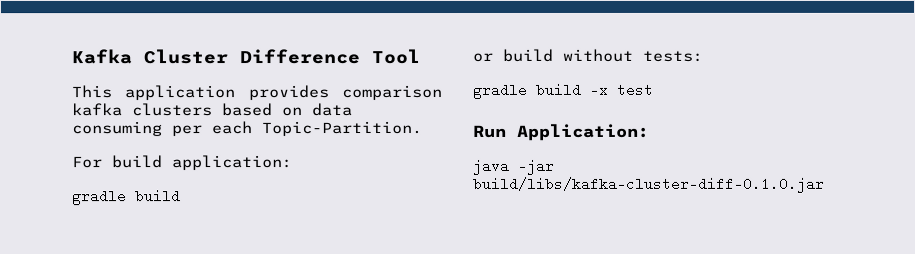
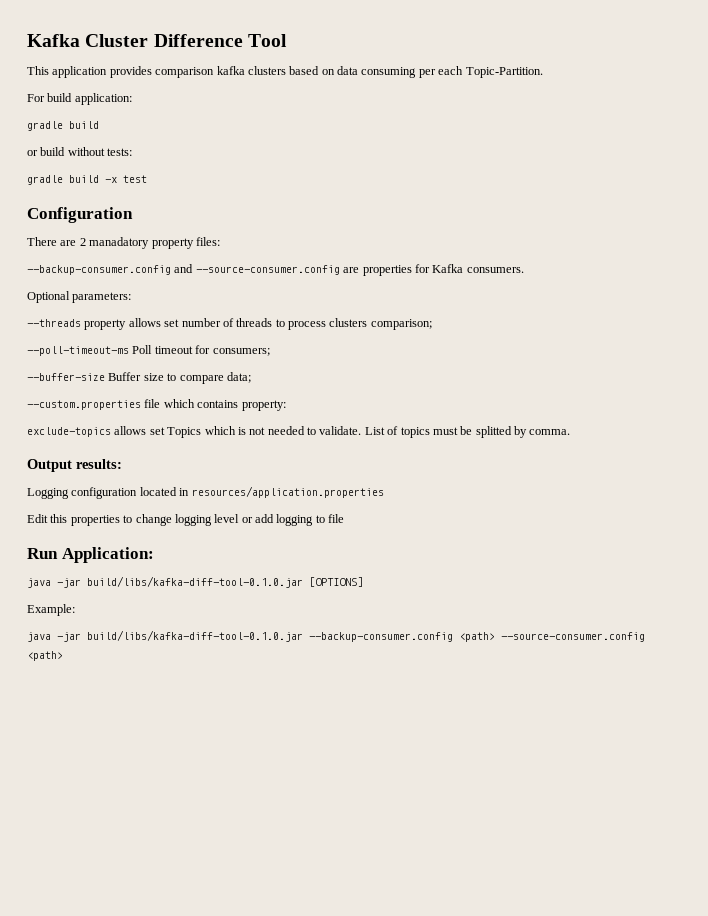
[472,123,650,141] [473,158,555,175] [473,176,825,193] Run Application: // java -jar build/libs/kafka-cluster-diff-0.1.0.jar -> [27,207,133,223] [27,237,220,249] [27,264,524,276] [27,291,132,303] [27,318,432,330] [27,345,270,356] [27,372,251,384] [27,399,286,411] [27,426,571,438] [27,459,122,472] [27,486,384,499] [27,514,345,526] [27,547,154,563] [27,576,363,588] [27,604,75,616] [27,630,645,642] [27,651,63,661] Configuration // There are 2 manadatory property files: // --backup-consumer.config and --source-consumer.config are properties for Kafka consumers. // Optional parameters: // --threads property allows set number of threads to process clusters comparison; // --poll-timeout-ms Poll timeout for consumers; // --buffer-size Buffer size to compare data; // --custom.properties file which contains property: // exclude-topics allows set Topics which is not needed to validate. List of topics must be splitted by comma. // Output results: // Logging configuration located in resources/application.properties // Edit this properties to change logging level or add logging to file // Run Application: // java -jar build/libs/kafka-diff-tool-0.1.0.jar [OPTIONS] // Example: // java -jar build/libs/kafka-diff-tool-0.1.0.jar --backup-consumer.config <path> --source-consumer.config <path>

